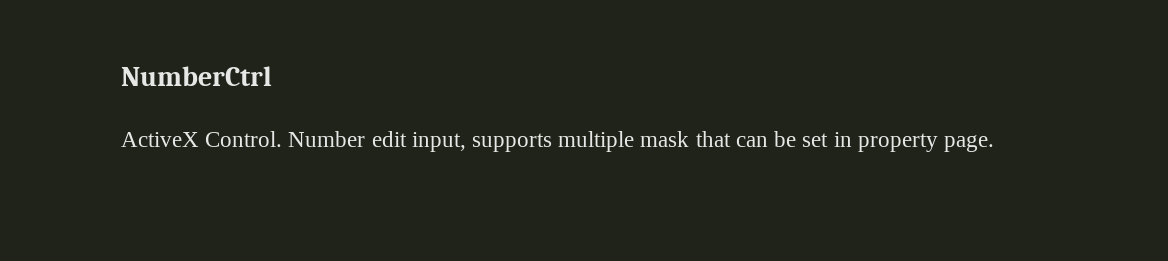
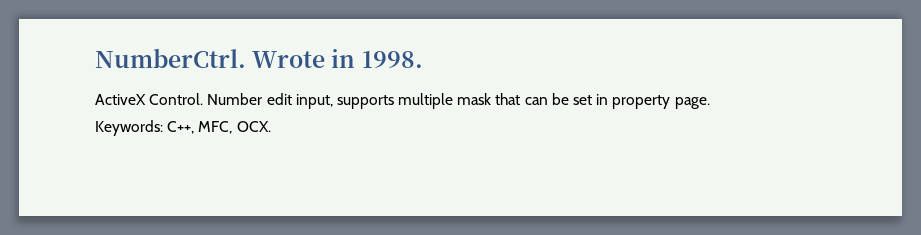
[121,66,272,86] NumberCtrl -> [95,48,423,68] NumberCtrl. Wrote in 1998.
(994, 143) none -> [95,120,271,136] // Keywords: C++, MFC, OCX.

